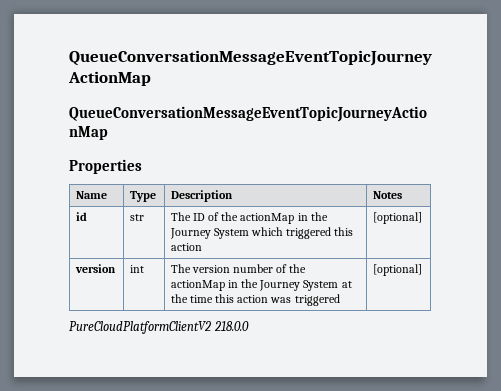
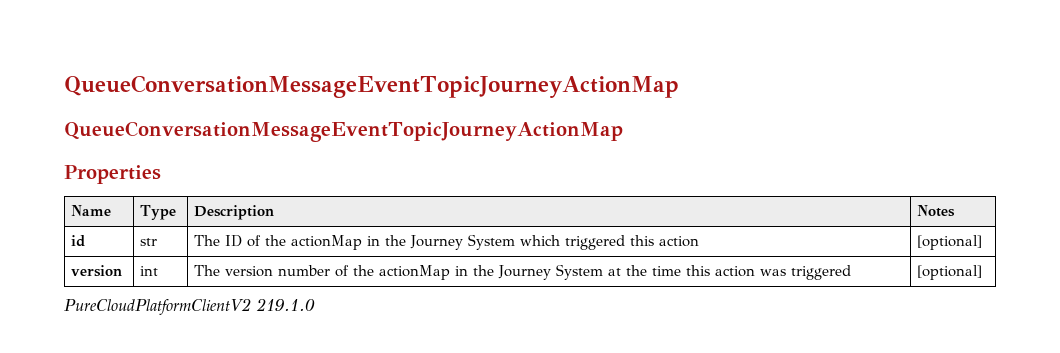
[213,321,249,331] 218.0.0 -> [256,298,315,311] 219.1.0

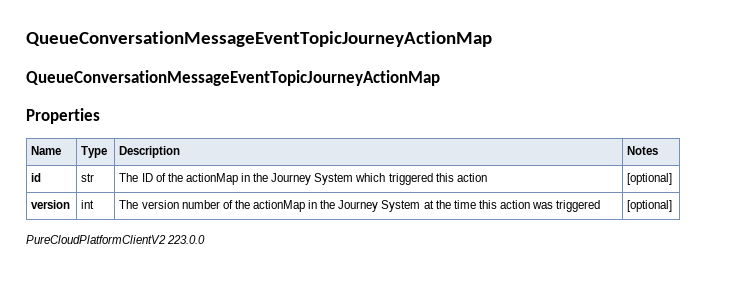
[256,298,315,311] 219.1.0 -> [167,235,206,244] 223.0.0

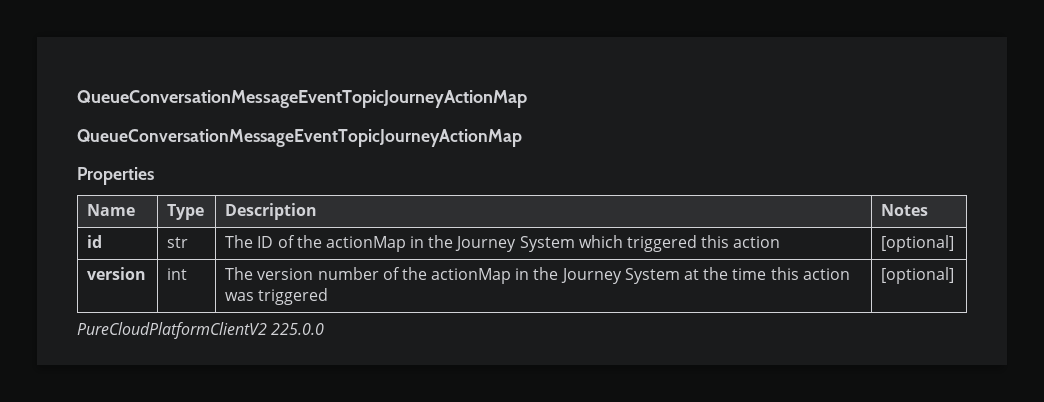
[167,235,206,244] 223.0.0 -> [271,323,325,335] 225.0.0

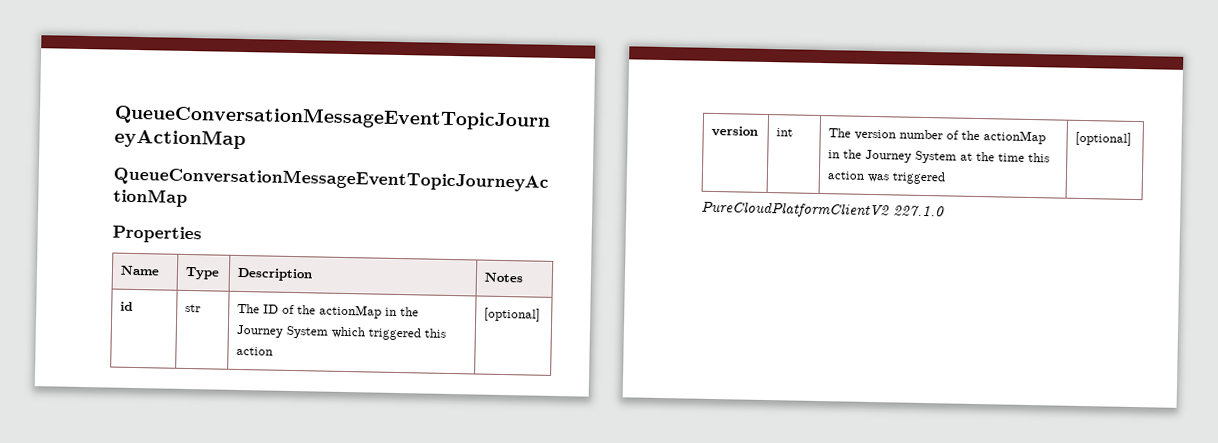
[271,323,325,335] 225.0.0 -> [893,205,945,217] 227.1.0

